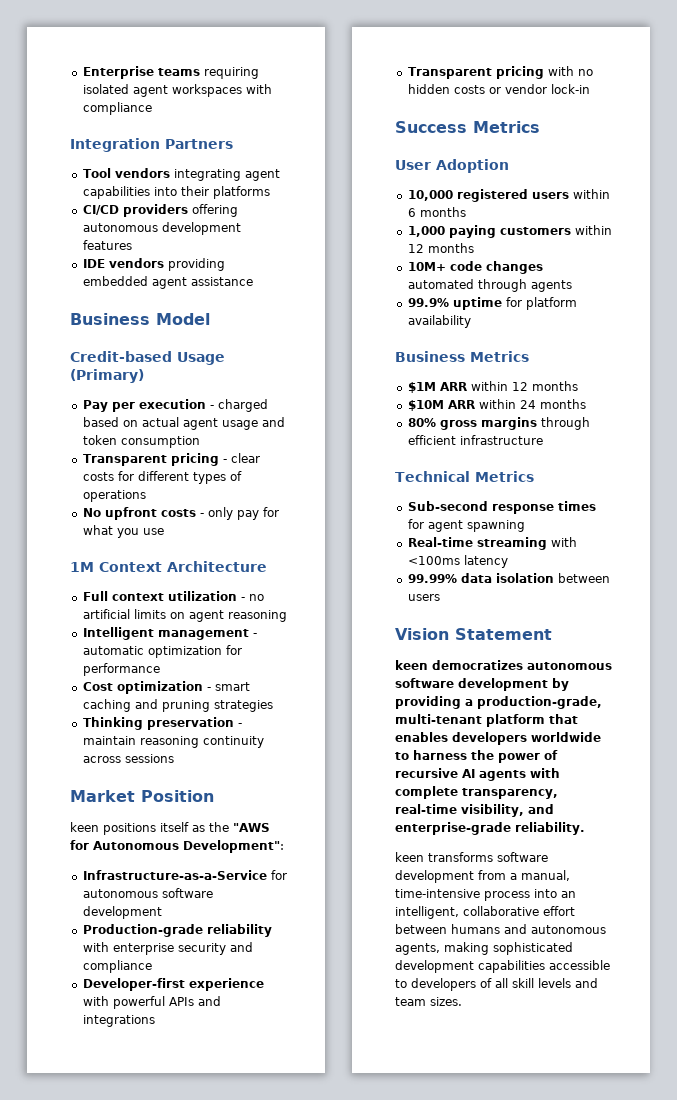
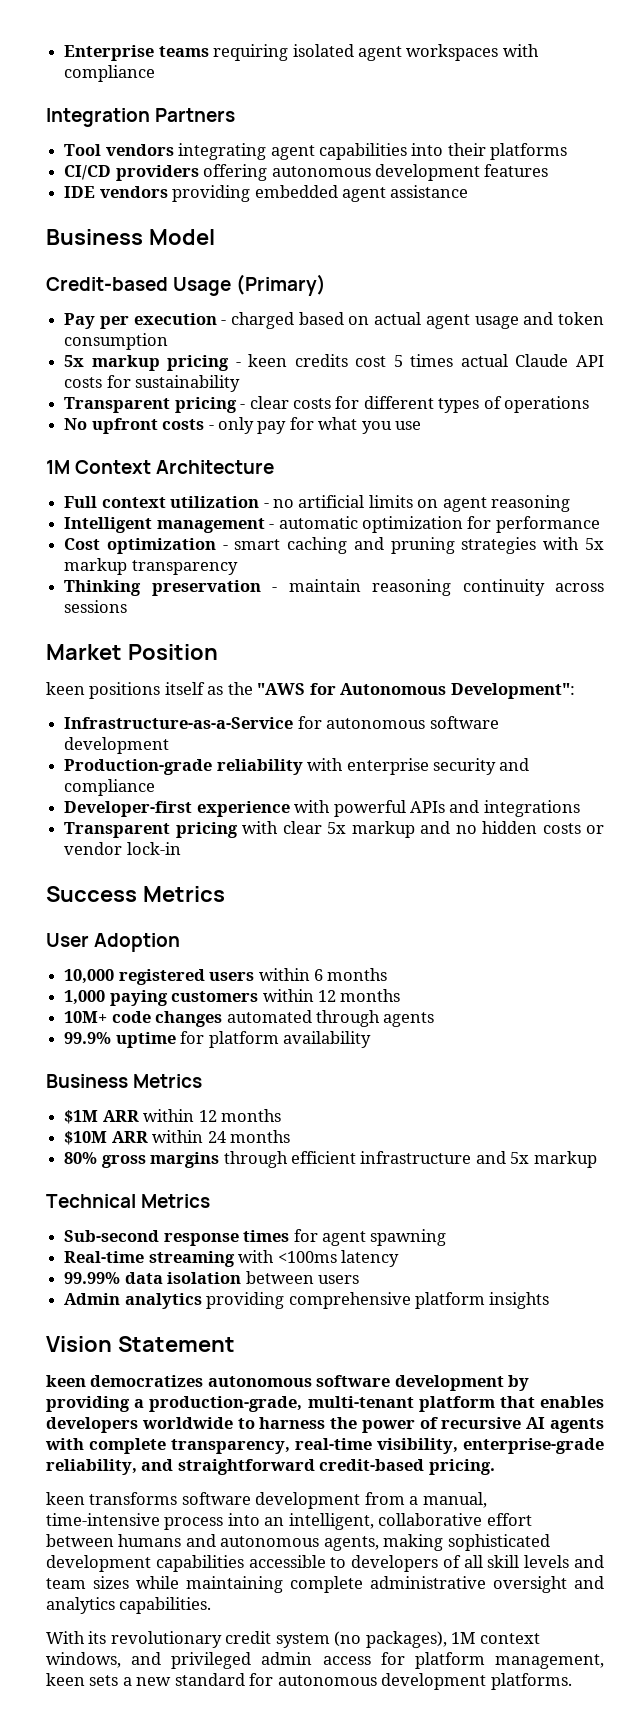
(200, 442) none -> [64,354,605,371] [64,375,241,392] // 5x markup pricing - keen credits cost 5 times actual Claude API costs for sustainability
(273, 706) none -> [543,537,604,550] [64,558,238,575] with 5x markup transparency
(574, 71) none -> [282,821,451,838] clear 5x markup and
(543, 440) none -> [475,1151,597,1168] and 5x markup
(440, 597) none -> [64,1292,550,1309] // Admin analytics providing comprehensive platform insights
[528,804,554,814] [395,822,585,835] and enterprise-grade reliability. -> [463,1438,604,1454] [46,1459,495,1475] enterprise-grade reliability, and straightforward credit-based pricing.
[430,997,462,1006] sizes. -> [93,1576,604,1593] [46,1597,212,1614] [46,1631,540,1648] [46,1652,605,1669] [46,1673,572,1690] sizes while maintaining complete administrative oversight and analytics capabilities. // With its revolutionary credit system (no packages), 1M context windows, and privileged admin access for platform management, keen sets a new standard for autonomous development platforms.

